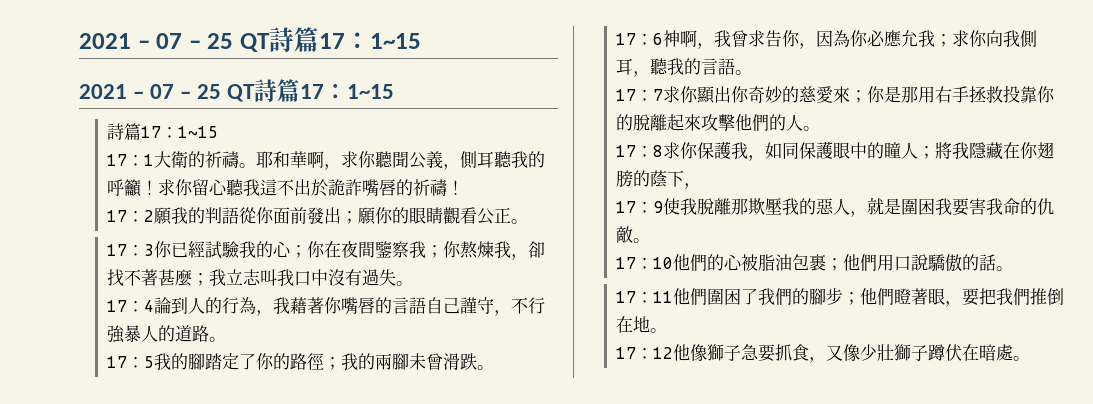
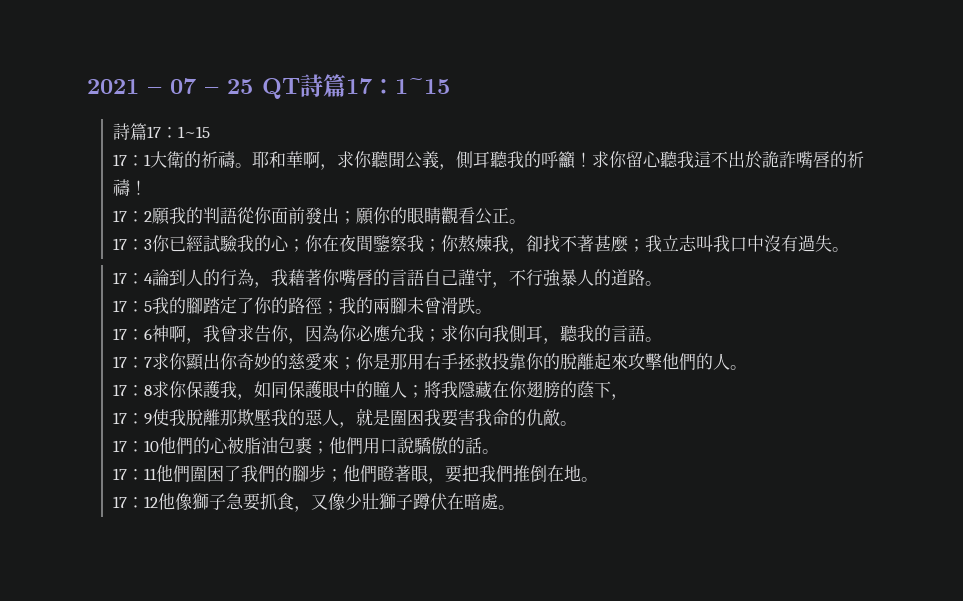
[79,79,395,102] // 2021 – 07 – 25 QT詩篇17：1~15 -> (450, 86) none

